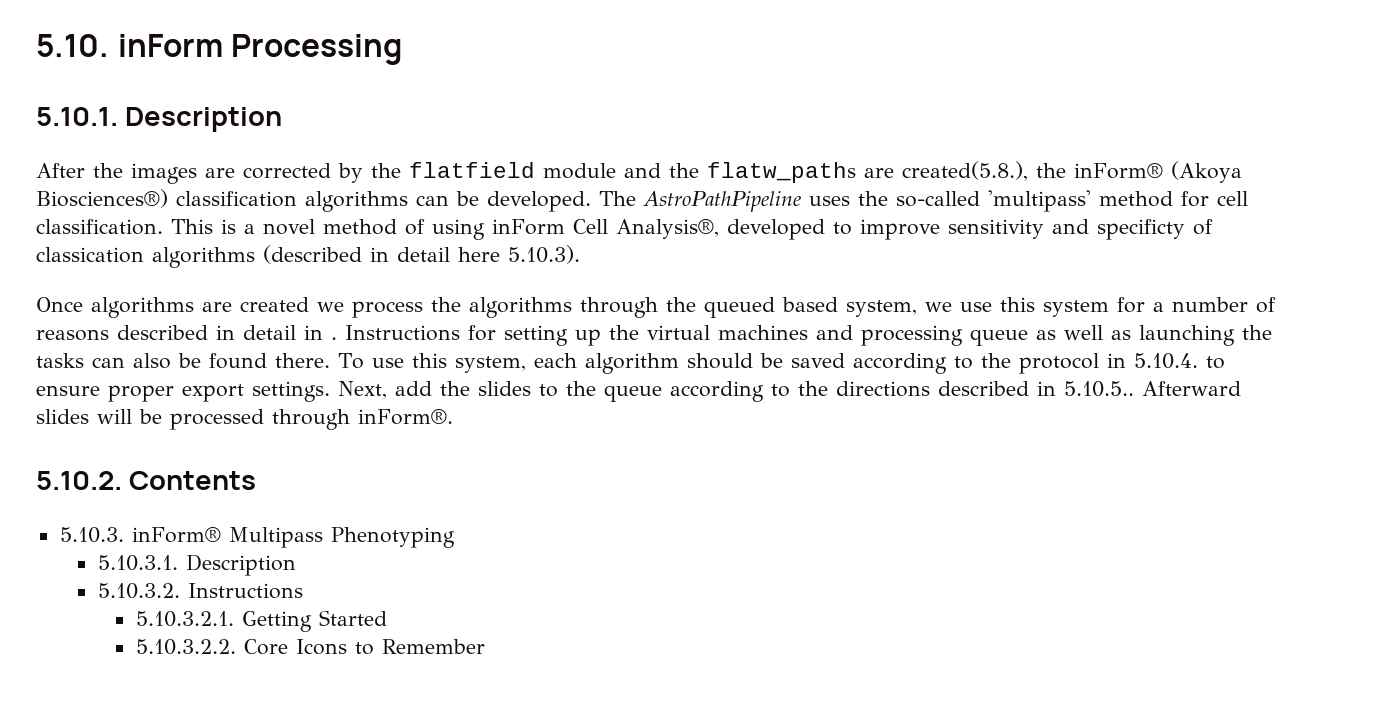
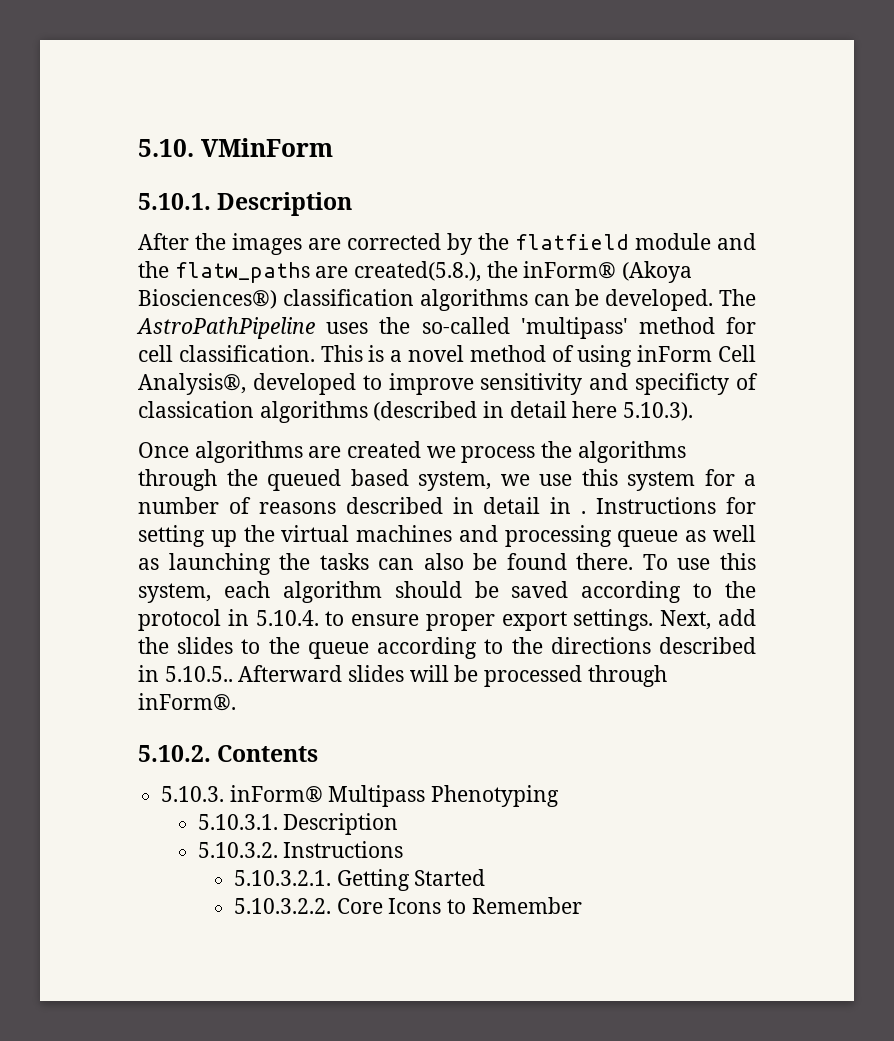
[117,34,403,65] inForm Processing -> [200,138,333,157] VMinForm

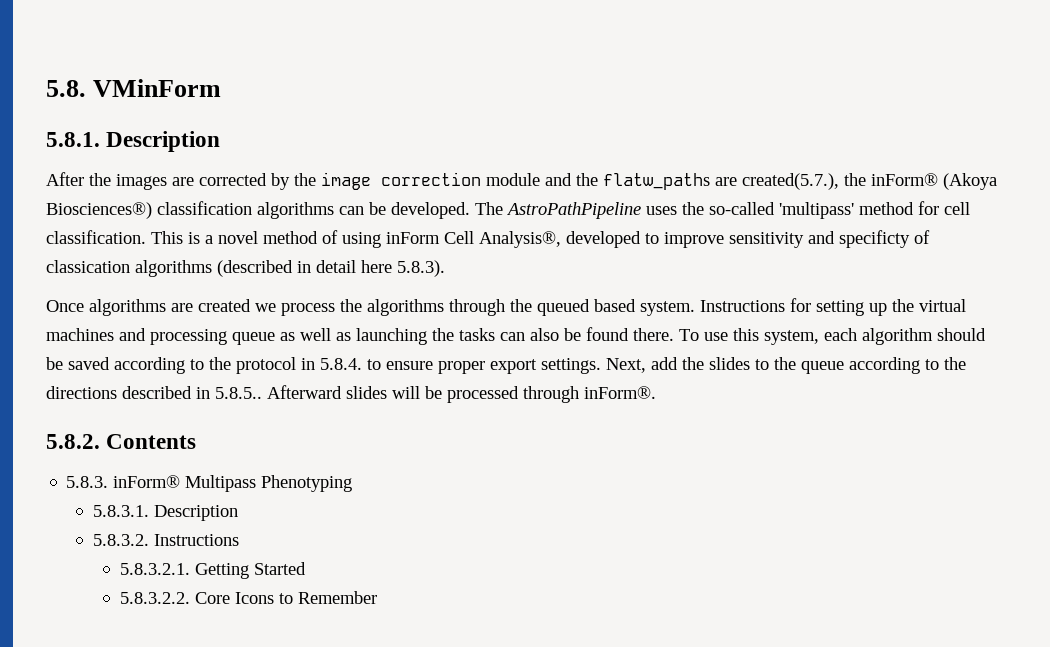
[138,139,194,157] 5.10. -> [46,80,86,97] 5.8.
[138,193,211,210] 5.10.1. -> [46,132,100,147] 5.8.1.
[515,234,629,250] flatfield -> [321,172,481,190] image correction
[354,261,482,282] created(5.8.), -> [742,173,839,190] created(5.7.),
[623,402,694,421] 5.10.3). -> [397,260,445,277] 5.8.3).
[418,469,756,491] [138,497,587,514] system, we use this system for a number of reasons described in detail in . -> [640,301,695,316] system.
[255,610,319,626] 5.10.4. -> [320,358,362,370] 5.8.4.
[164,666,233,682] 5.10.5.. -> [215,387,262,399] 5.8.5..
[138,745,211,762] 5.10.2. -> [46,434,100,449] 5.8.2.
[161,786,225,802] 5.10.3. -> [66,476,109,488] 5.8.3.
[197,813,399,835] [197,842,278,858] 5.10.3.1. Description // 5.10.3.2. -> [92,505,238,521] [92,534,149,546] 5.8.3.1. Description // 5.8.3.2.
[234,870,332,886] 5.10.3.2.1. -> [119,563,190,575] 5.8.3.2.1.
[234,898,332,914] 5.10.3.2.2. -> [119,592,190,604] 5.8.3.2.2.

